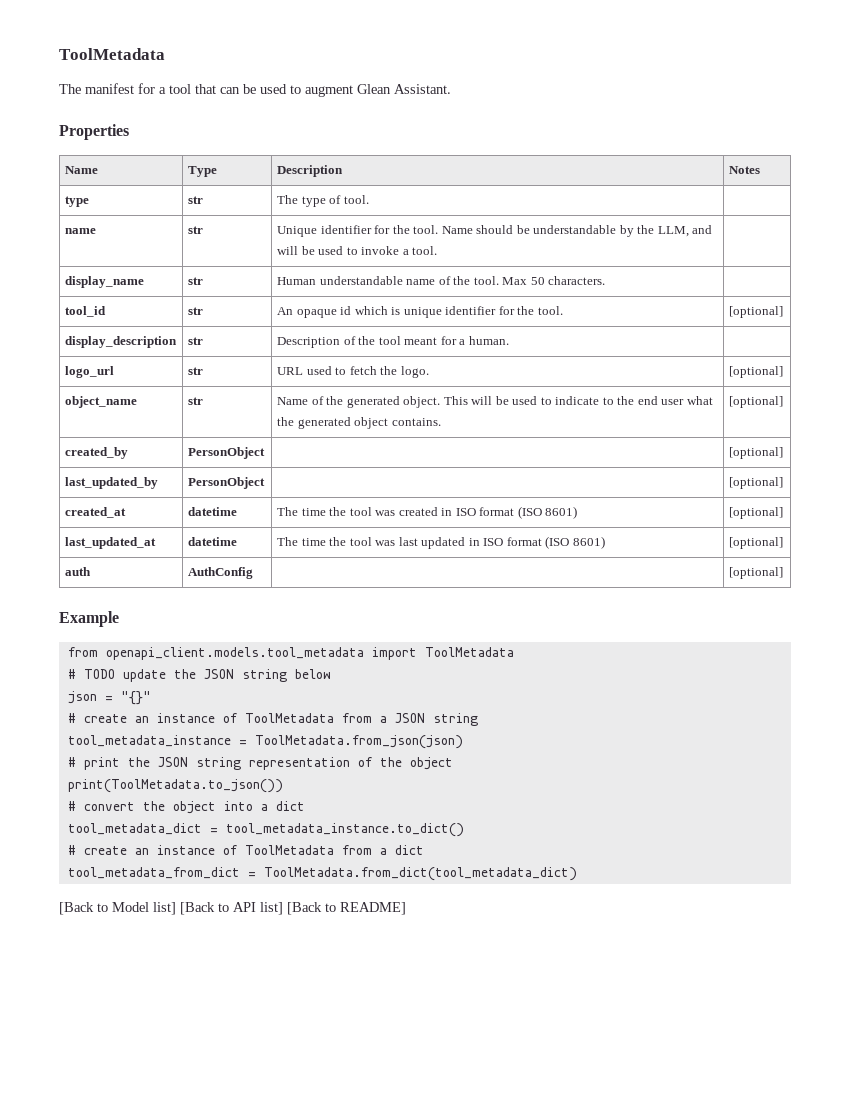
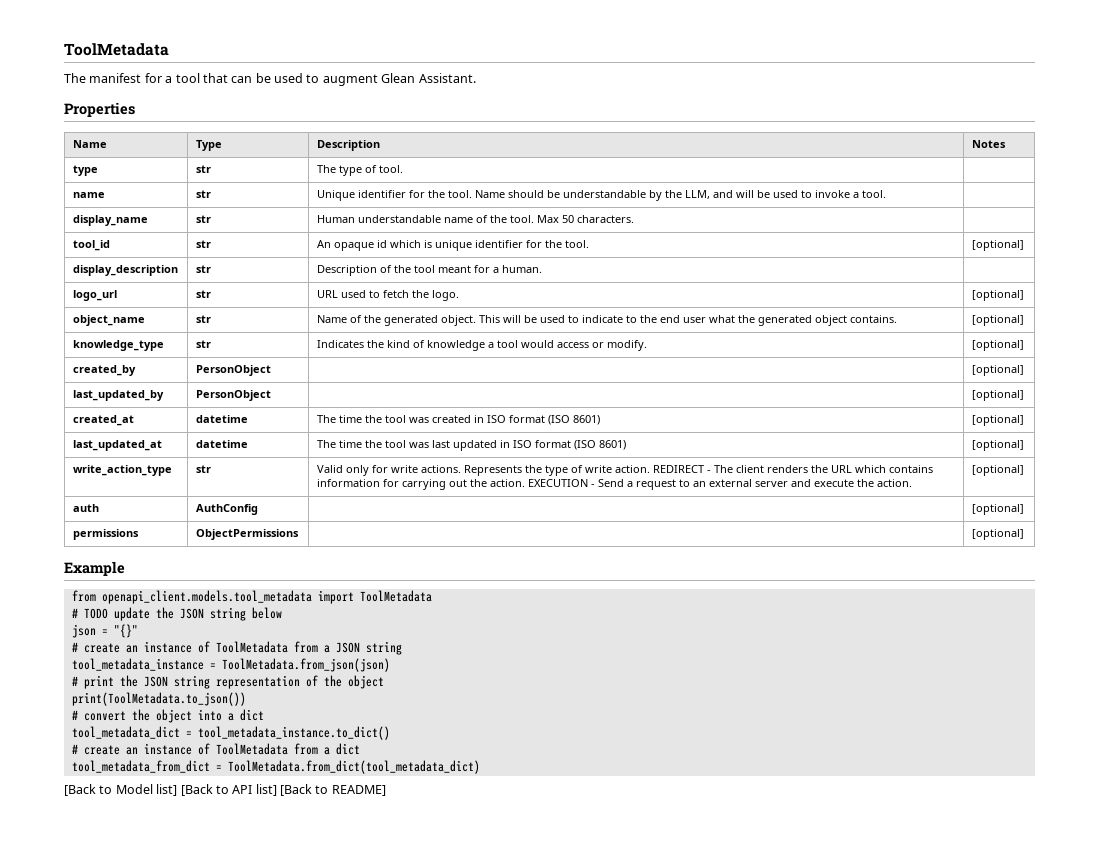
(783, 402) none -> [72,340,164,351] [195,340,211,348] [316,340,647,351] [971,340,1024,351] // knowledge_type | str | Indicates the kind of knowledge a tool would access or modify. | [optional]
(783, 543) none -> [72,465,172,476] [195,465,211,473] [316,465,933,476] [316,479,912,490] [971,465,1024,476] // write_action_type | str | Valid only for write actions. Represents the type of write action. REDIRECT - The client renders the URL which contains information for carrying out the action. EXECUTION - Send a request to an external server and execute the action. | [optional]
(783, 573) none -> [72,529,139,540] [195,529,299,540] [971,529,1024,540] // permissions | ObjectPermissions | | [optional]

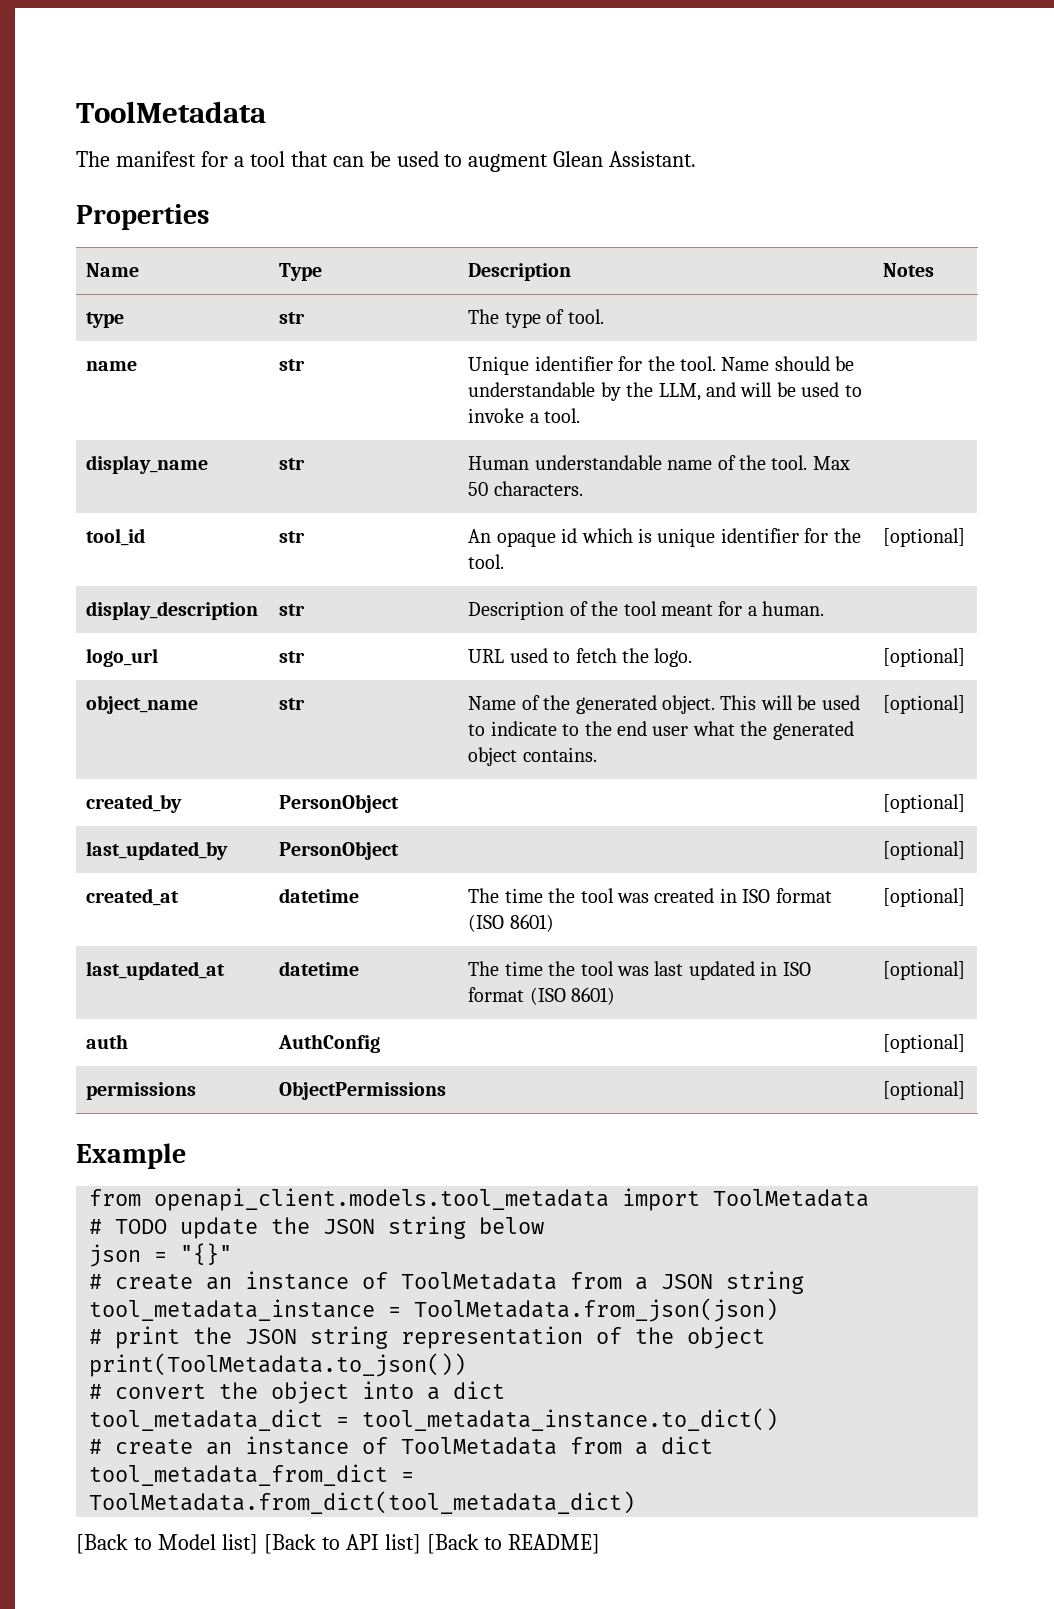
[72,340,164,351] [195,340,211,348] [316,340,647,351] [971,340,1024,351] // knowledge_type | str | Indicates the kind of knowledge a tool would access or modify. | [optional] -> (966, 704) none
[72,465,172,476] [195,465,211,473] [316,465,933,476] [316,479,912,490] [971,465,1024,476] // write_action_type | str | Valid only for write actions. Represents the type of write action. REDIRECT - The client renders the URL which contains information for carrying out the action. EXECUTION - Send a request to an external server and execute the action. | [optional] -> (966, 970) none

